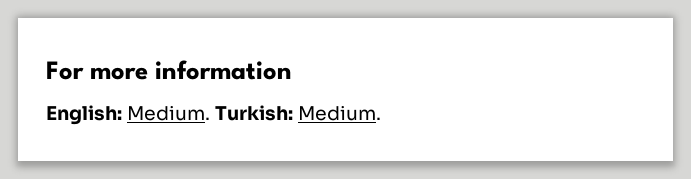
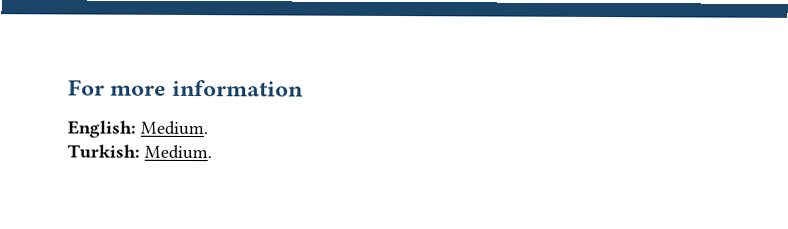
(211, 113) none -> (208, 128) //

